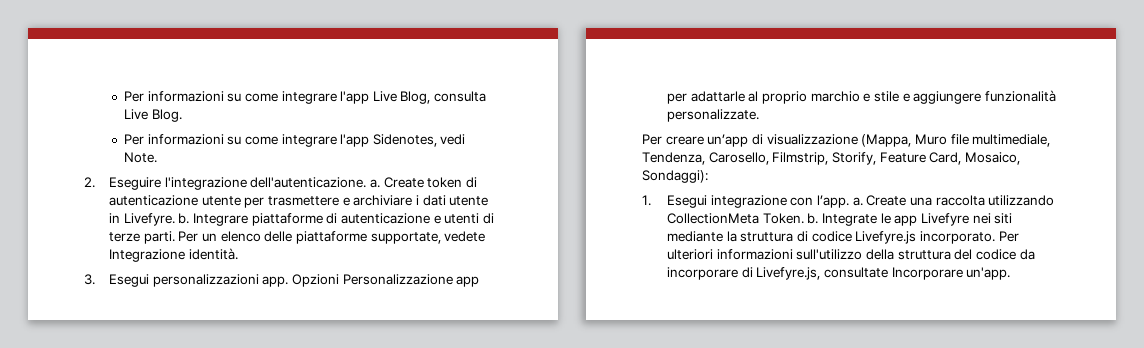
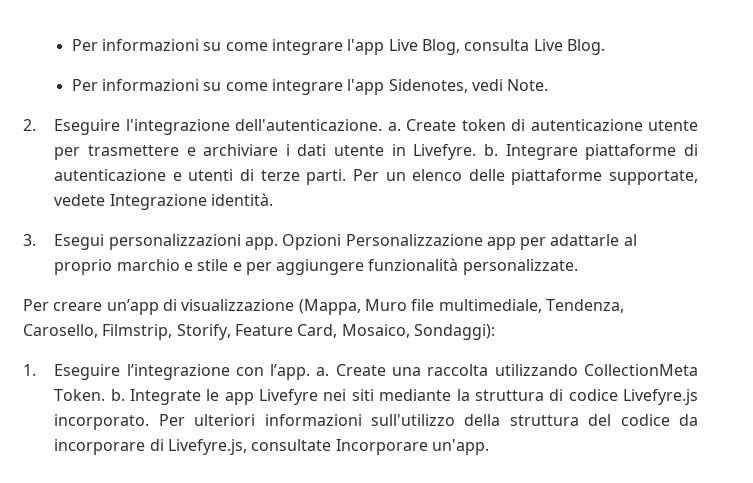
(910, 97) none -> [245,262,272,275] per
[667,195,787,208] Esegui integrazione -> [54,364,230,380] Eseguire l’integrazione

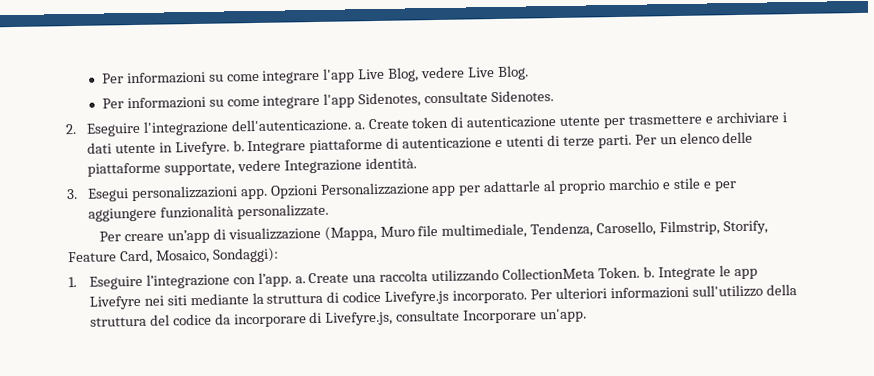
[464,39,530,51] consulta -> [420,66,466,79] vedere
[472,79,549,91] vedi Note. -> [424,90,555,104] consultate Sidenotes.
[54,194,106,206] vedete -> [236,159,281,172] vedere

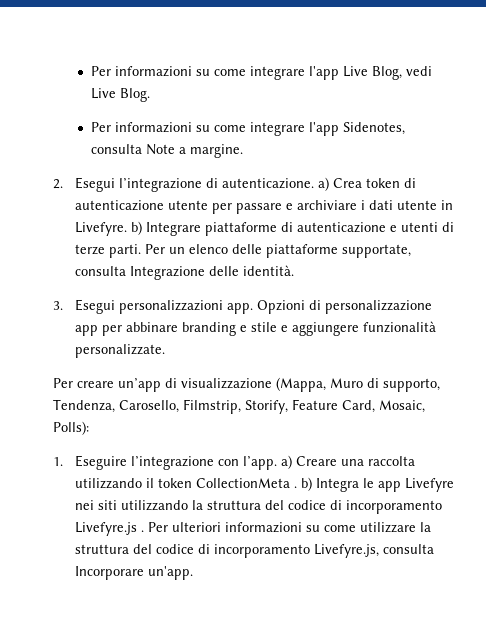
[420,66,466,79] vedere -> [405,66,432,76] vedi
[424,90,555,104] [65,118,410,137] consultate Sidenotes. // 2. Eseguire l'integrazione dell'autenticazione. a. Create -> [90,144,243,158] [53,177,362,192] consulta Note a margine. // 2. Esegui l’integrazione di autenticazione. a) Crea
[628,114,703,125] trasmettere -> [235,203,282,214] passare
[232,140,245,152] b. -> [130,221,142,235] b)
[236,159,362,174] vedere Integrazione -> [74,266,239,280] consulta Integrazione delle
[319,178,661,197] Personalizzazione app per adattarle al proprio marchio -> [308,300,432,314] [74,322,236,336] di personalizzazione app per abbinare branding
[713,181,737,192] per -> (288, 328) none
[417,223,528,239] file multimediale, -> [367,378,440,392] di supporto,
[155,247,279,264] Mosaico, Sondaggi): -> [379,400,425,413] [53,421,89,435] Mosaic, Polls):
[294,272,350,284] a. Create -> [280,455,337,469] a) Creare
[502,266,716,281] CollectionMeta Token. b. Integrate -> [145,477,359,492] il token CollectionMeta . b) Integra
[189,284,797,306] [89,309,461,328] mediante la struttura di codice Livefyre.js incorporato. Per ulteriori informazioni sull'utilizzo della struttura del codice da incorporare di Livefyre.js, consultate -> [120,500,442,514] [74,522,431,536] [74,544,434,558] utilizzando la struttura del codice di incorporamento Livefyre.js . Per ulteriori informazioni su come utilizzare la struttura del codice di incorporamento Livefyre.js, consulta

